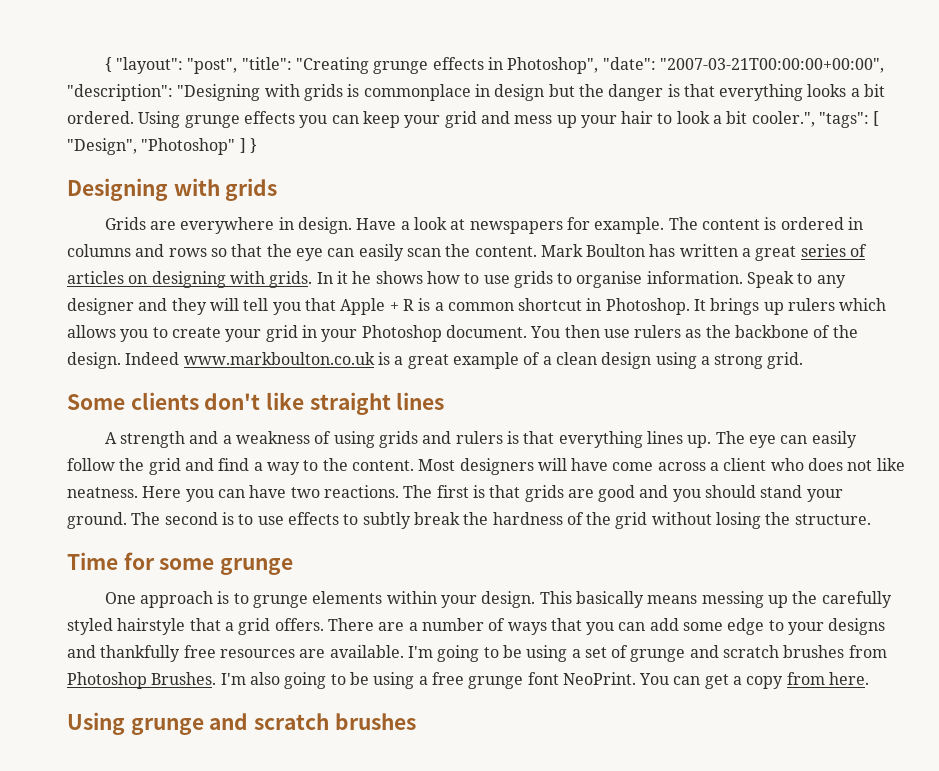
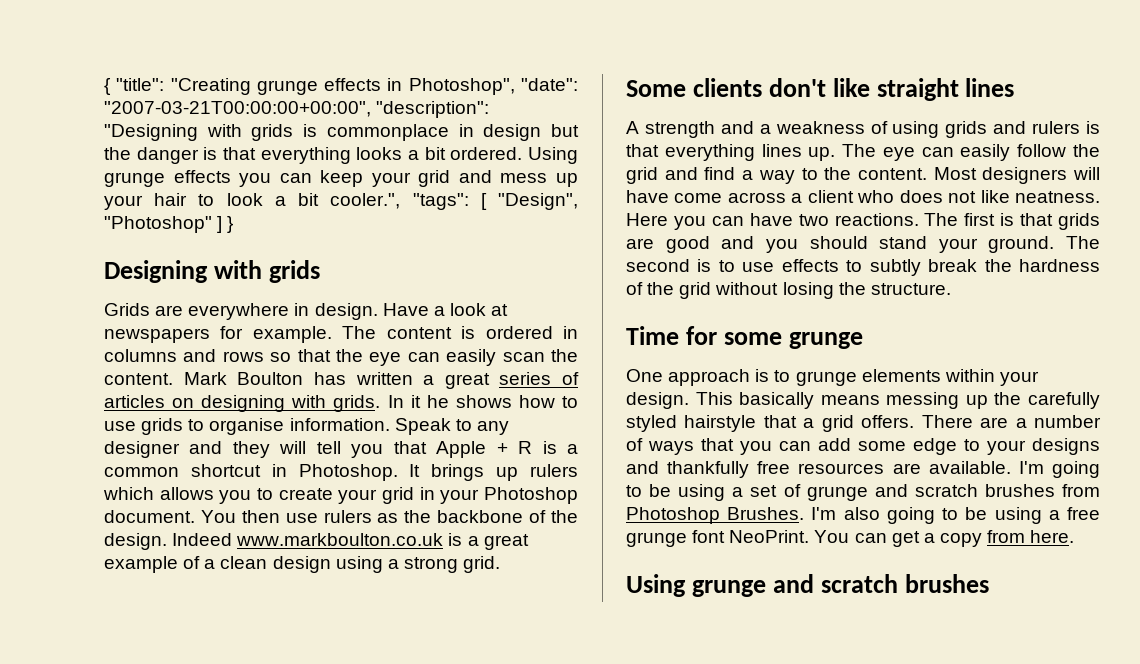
[116,57,238,74] "layout": "post", -> (111, 86) none

